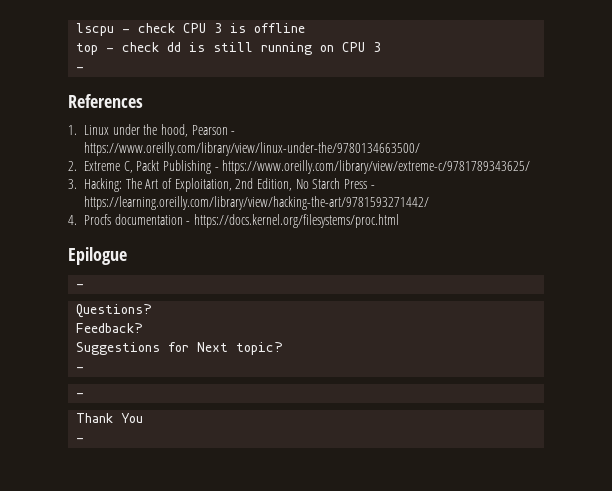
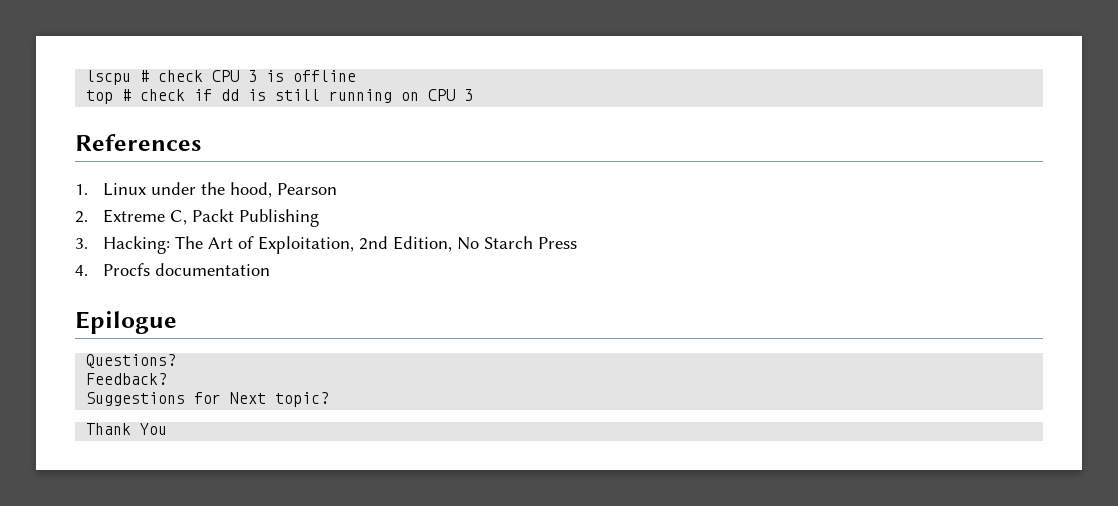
[122,29,131,33] - -> [140,70,150,82] #
[106,42,160,52] - check -> [122,89,213,101] # check if
[76,67,85,71] // - -> (474, 95) none
[231,131,236,135] [84,142,421,156] - https://www.oreilly.com/library/view/linux-under-the/9780134663500/ -> (337, 189) none
[214,160,531,174] - https://www.oreilly.com/library/view/extreme-c/9781789343625/ -> (319, 218) none
[370,185,375,189] [84,196,430,210] - https://learning.oreilly.com/library/view/hacking-the-art/9781593271442/ -> (577, 243) none
[186,214,399,228] - https://docs.kernel.org/filesystems/proc.html -> (270, 269) none
[76,284,85,288] // - -> (177, 322) none
[76,367,85,371] [76,393,85,397] // - // - -> (330, 399) none
[76,438,85,442] // - -> (168, 429) none

